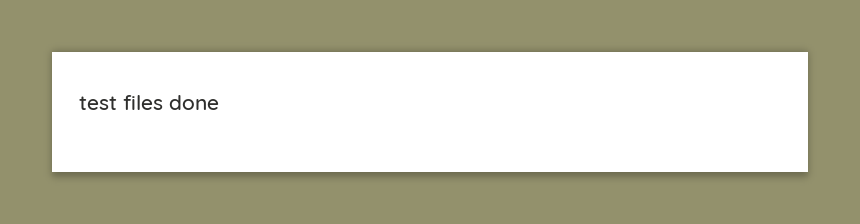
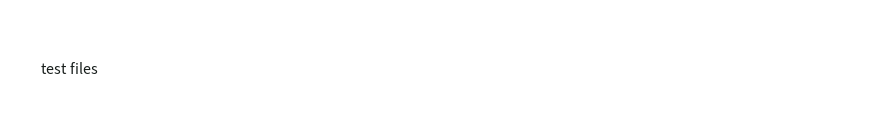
[169,95,219,110] done -> (99, 68) none

